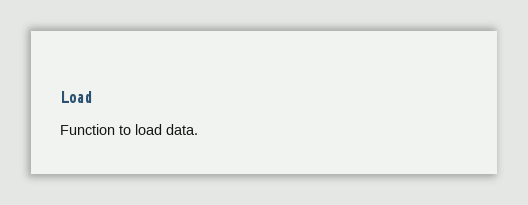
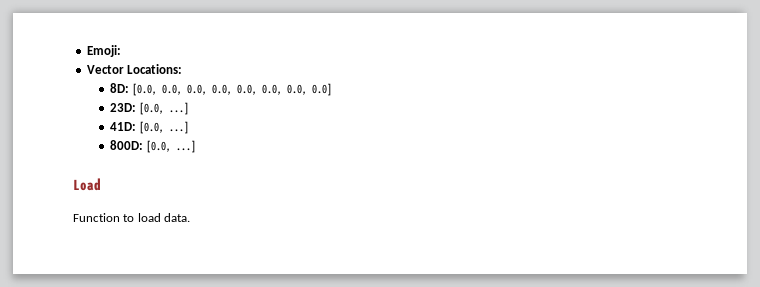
(60, 97) none -> [86,45,121,57] [86,64,183,74] [110,83,333,96] [110,102,190,115] [110,121,190,134] [110,140,197,153] Emoji: // Vector Locations: // 8D: [0.0, 0.0, 0.0, 0.0, 0.0, 0.0, 0.0, 0.0] // 23D: [0.0, ...] // 41D: [0.0, ...] // 800D: [0.0, ...] //

